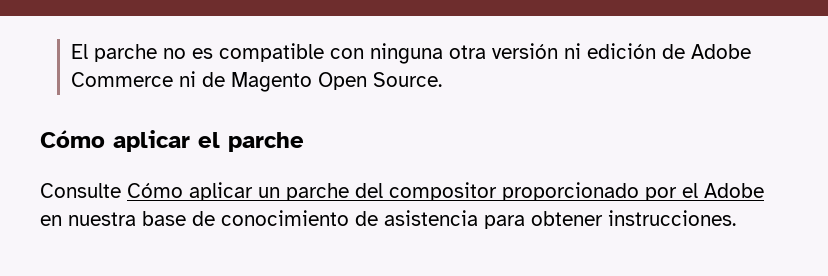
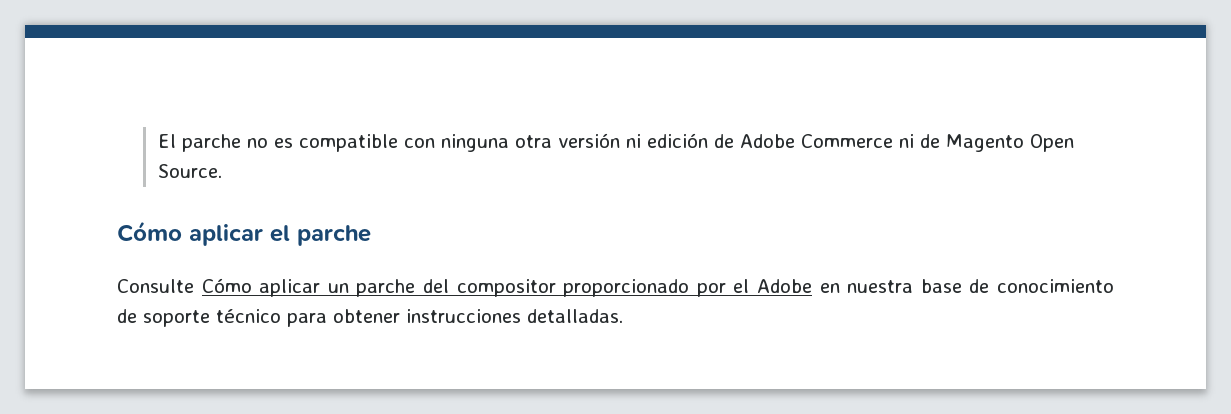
[384,210,736,229] asistencia para obtener instrucciones. -> [143,309,623,327] soporte técnico para obtener instrucciones detalladas.

